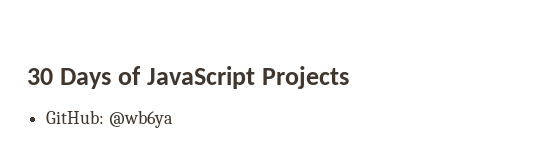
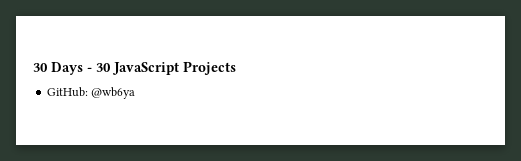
[117,66,141,85] of -> [87,63,111,72] - 30

